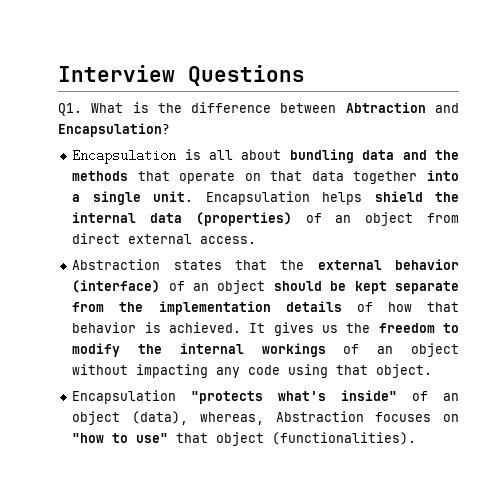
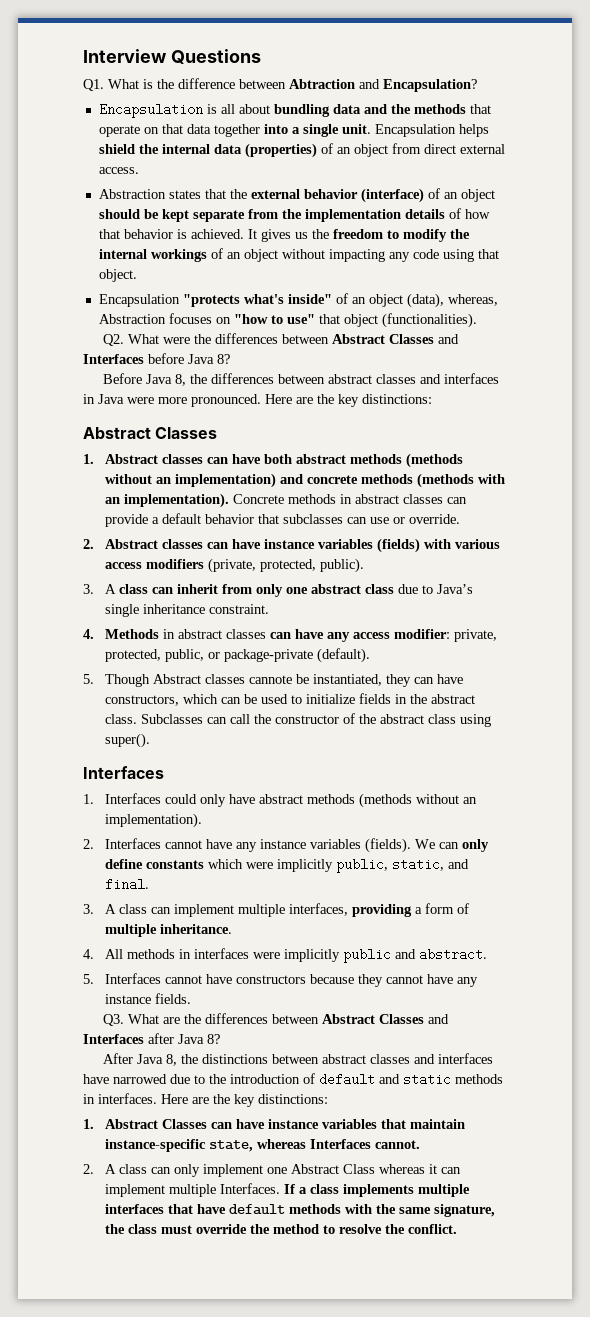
(417, 438) none -> [103,333,460,346] [83,353,230,364] [103,373,500,386] [83,394,432,407] [83,427,218,439] [83,453,463,468] [104,473,505,488] [104,493,467,508] [104,513,460,527] [83,538,500,553] [104,558,364,573] [83,584,473,597] [104,604,269,617] [83,629,497,642] [104,648,370,663] [83,674,463,687] [104,693,475,706] [104,713,491,727] [104,733,150,748] [83,766,164,779] [83,793,477,808] [104,813,202,828] [83,838,489,853] [104,858,469,873] [104,878,149,891] [83,903,469,917] [104,924,232,937] [83,948,487,963] [83,973,478,987] [104,993,191,1004] [103,1013,450,1026] [83,1033,220,1044] [103,1053,494,1066] [83,1073,503,1086] [83,1093,328,1107] [83,1119,465,1129] [104,1139,420,1152] [83,1164,461,1177] [104,1183,470,1197] [104,1204,495,1217] [104,1224,457,1234] // Q2. What were the differences between Abstract Classes and Interfaces before Java 8? // Before Java 8, the differences between abstract classes and interfaces in Java were more pronounced. Here are the key distinctions: // Abstract Classes // 1. Abstract classes can have both abstract methods (methods without an implementation) and concrete methods (methods with an implementation). Concrete methods in abstract classes can provide a default behavior that subclasses can use or override. // 2. Abstract classes can have instance variables (fields) with various access modifiers (private, protected, public). // 3. A class can inherit from only one abstract class due to Java’s single inheritance constraint. // 4. Methods in abstract classes can have any access modifier: private, protected, public, or package-private (default). // 5. Though Abstract classes cannote be instantiated, they can have constructors, which can be used to initialize fields in the abstract class. Subclasses can call the constructor of the abstract class using super(). // Interfaces // 1. Interfaces could only have abstract methods (methods without an implementation). // 2. Interfaces cannot have any instance variables (fields). We can only define constants which were implicitly public, static, and final. // 3. A class can implement multiple interfaces, providing a form of multiple inheritance. // 4. All methods in interfaces were implicitly public and abstract. // 5. Interfaces cannot have constructors because they cannot have any instance fields. // Q3. What are the differences between Abstract Classes and Interfaces after Java 8? // After Java 8, the distinctions between abstract classes and interfaces have narrowed due to the introduction of default and static methods in interfaces. Here are the key distinctions: // 1. Abstract Classes can have instance variables that maintain instance-specific state, whereas Interfaces cannot. // 2. A class can only implement one Abstract Class whereas it can implement multiple Interfaces. If a class implements multiple interfaces that have default methods with the same signature, the class must override the method to resolve the conflict.

